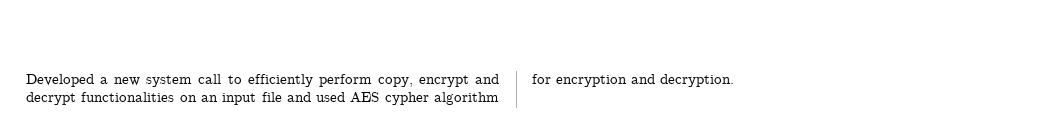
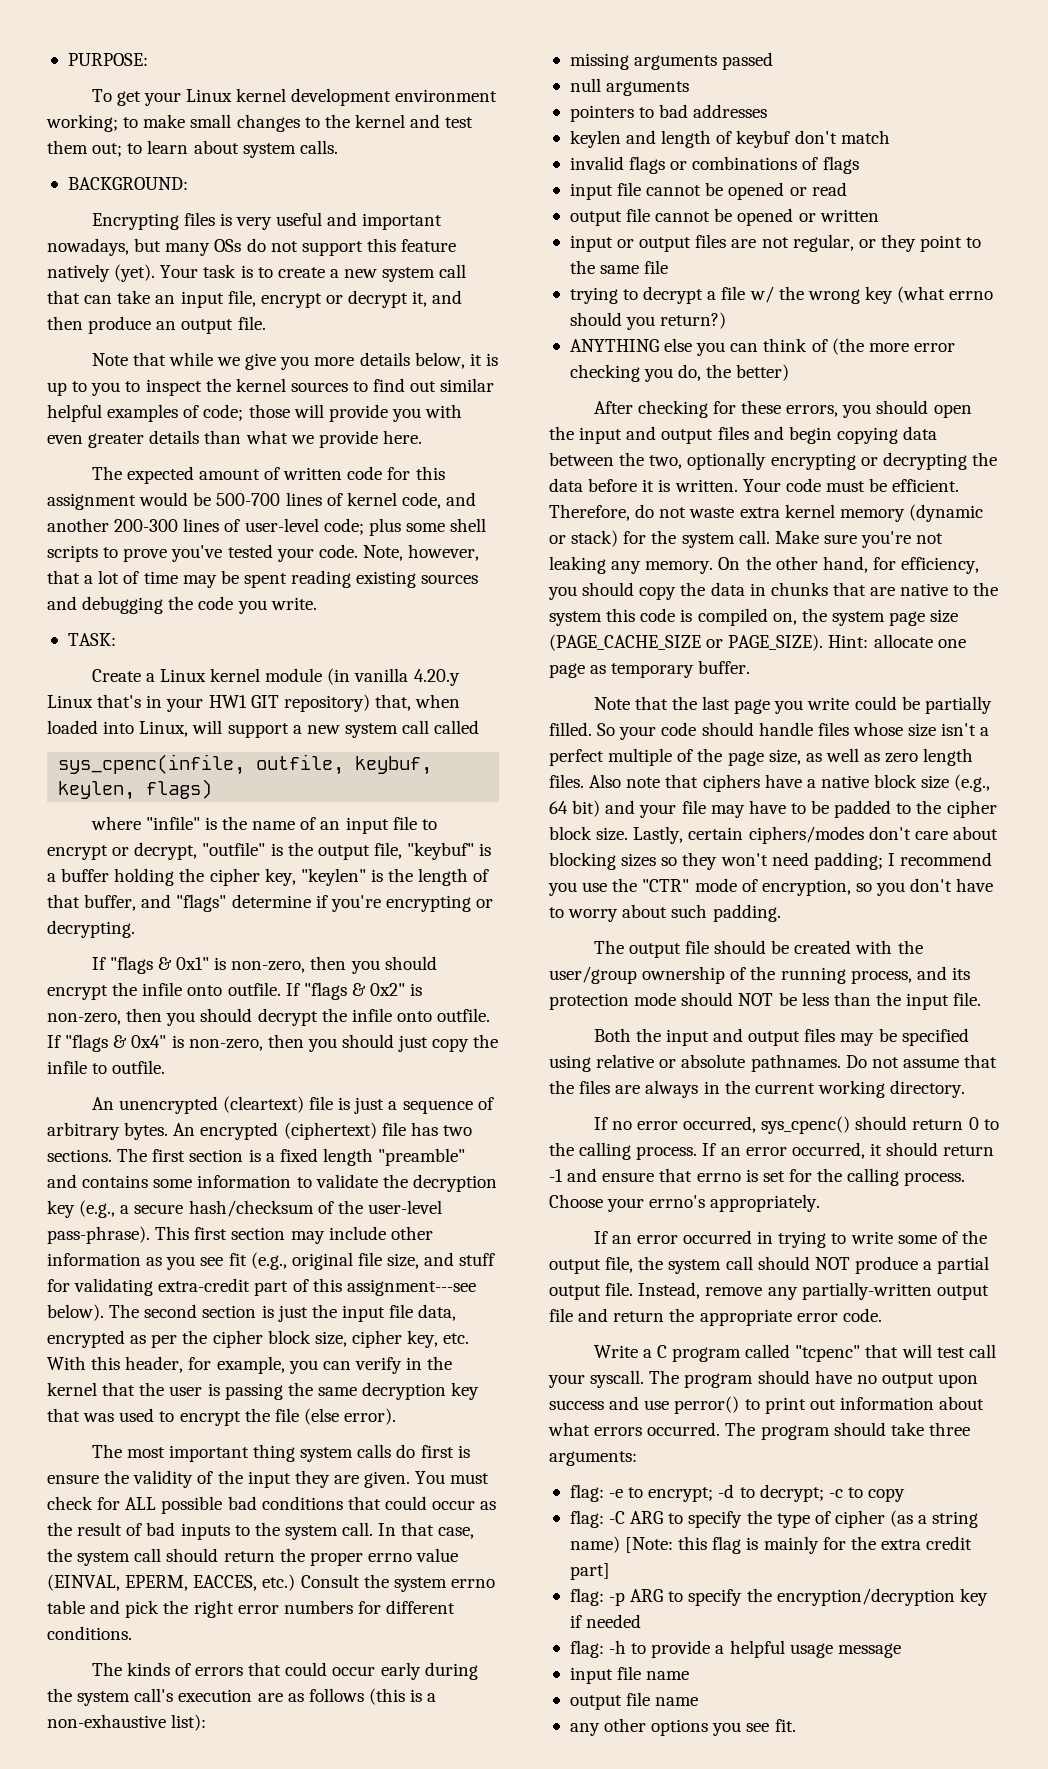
[26,74,500,87] [26,92,500,105] [532,74,734,87] Developed a new system call to efficiently perform copy, encrypt and decrypt functionalities on an input file and used AES cypher algorithm for encryption and decryption. -> [67,53,148,66] [91,88,498,106] [46,114,474,132] [47,140,338,158] [67,177,188,190] [91,212,443,230] [47,238,457,256] [47,264,467,282] [47,290,463,308] [47,316,266,334] [91,352,498,370] [47,378,495,396] [47,404,463,422] [47,430,422,448] [91,466,445,484] [47,492,477,510] [47,518,487,536] [47,544,480,562] [47,570,479,588] [47,596,317,614] [67,633,116,646] [91,668,460,686] [47,694,461,712] [47,720,480,738] [58,754,433,775] [58,779,213,800] [90,816,437,834] [47,842,492,860] [47,868,490,886] [47,894,494,912] [47,920,135,938] [91,956,437,974] [47,982,423,1000] [47,1008,491,1026] [47,1034,499,1052] [47,1060,166,1074] [91,1096,494,1114] [47,1122,472,1140] [47,1148,466,1166] [47,1174,497,1192] [47,1200,442,1218] [47,1226,433,1244] [47,1252,496,1270] [47,1278,476,1296] [47,1304,457,1322] [47,1330,470,1348] [47,1356,453,1374] [47,1382,480,1400] [47,1408,397,1426] [91,1444,470,1462] [47,1470,490,1488] [47,1496,497,1514] [47,1522,475,1540] [47,1548,459,1566] [47,1574,495,1592] [47,1600,456,1618] [47,1626,132,1640] [91,1662,478,1680] [47,1688,437,1706] [47,1714,207,1731] [569,52,774,70] [569,78,690,96] [569,104,768,122] [569,130,890,148] [569,156,859,174] [569,182,847,200] [569,208,879,226] [569,234,982,252] [569,260,669,274] [569,286,994,304] [569,312,727,330] [569,338,955,356] [569,364,790,382] [593,400,972,418] [549,426,938,444] [549,452,997,470] [549,478,960,492] [549,504,983,522] [549,530,944,548] [549,556,980,574] [548,582,999,600] [549,608,959,626] [549,634,966,651] [549,660,751,678] [593,696,992,714] [549,722,990,740] [549,748,974,766] [549,774,991,792] [549,800,997,818] [549,826,998,844] [549,852,993,870] [548,878,994,896] [549,904,781,922] [593,940,923,958] [549,966,970,984] [549,992,982,1010] [593,1028,969,1046] [549,1054,998,1072] [549,1080,966,1098] [593,1116,999,1134] [549,1142,995,1160] [549,1168,966,1186] [549,1194,821,1212] [593,1230,987,1248] [549,1256,990,1274] [549,1282,989,1300] [549,1308,882,1326] [593,1344,996,1362] [548,1370,979,1388] [549,1396,985,1414] [548,1422,970,1440] [549,1451,637,1466] [569,1484,906,1502] [569,1510,979,1528] [569,1536,973,1554] [569,1563,610,1580] [569,1588,988,1606] [569,1614,642,1628] [569,1640,901,1658] [569,1666,690,1684] [569,1692,699,1710] [569,1718,796,1736] PURPOSE: // To get your Linux kernel development environment working; to make small changes to the kernel and test them out; to learn about system calls. // BACKGROUND: // Encrypting files is very useful and important nowadays, but many OSs do not support this feature natively (yet). Your task is to create a new system call that can take an input file, encrypt or decrypt it, and then produce an output file. // Note that while we give you more details below, it is up to you to inspect the kernel sources to find out similar helpful examples of code; those will provide you with even greater details than what we provide here. // The expected amount of written code for this assignment would be 500-700 lines of kernel code, and another 200-300 lines of user-level code; plus some shell scripts to prove you've tested your code. Note, however, that a lot of time may be spent reading existing sources and debugging the code you write. // TASK: // Create a Linux kernel module (in vanilla 4.20.y Linux that's in your HW1 GIT repository) that, when loaded into Linux, will support a new system call called // sys_cpenc(infile, outfile, keybuf, keylen, flags) // where "infile" is the name of an input file to encrypt or decrypt, "outfile" is the output file, "keybuf" is a buffer holding the cipher key, "keylen" is the length of that buffer, and "flags" determine if you're encrypting or decrypting. // If "flags & 0x1" is non-zero, then you should encrypt the infile onto outfile. If "flags & 0x2" is non-zero, then you should decrypt the infile onto outfile. If "flags & 0x4" is non-zero, then you should just copy the infile to outfile. // An unencrypted (cleartext) file is just a sequence of arbitrary bytes. An encrypted (ciphertext) file has two sections. The first section is a fixed length "preamble" and contains some information to validate the decryption key (e.g., a secure hash/checksum of the user-level pass-phrase). This first section may include other information as you see fit (e.g., original file size, and stuff for validating extra-credit part of this assignment---see below). The second section is just the input file data, encrypted as per the cipher block size, cipher key, etc. With this header, for example, you can verify in the kernel that the user is passing the same decryption key that was used to encrypt the file (else error). // The most important thing system calls do first is ensure the validity of the input they are given. You must check for ALL possible bad conditions that could occur as the result of bad inputs to the system call. In that case, the system call should return the proper errno value (EINVAL, EPERM, EACCES, etc.) Consult the system errno table and pick the right error numbers for different conditions. // The kinds of errors that could occur early during the system call's execution are as follows (this is a non-exhaustive list): // missing arguments passed // null arguments // pointers to bad addresses // keylen and length of keybuf don't match // invalid flags or combinations of flags // input file cannot be opened or read // output file cannot be opened or written // input or output files are not regular, or they point to the same file // trying to decrypt a file w/ the wrong key (what errno should you return?) // ANYTHING else you can think of (the more error checking you do, the better) // After checking for these errors, you should open the input and output files and begin copying data between the two, optionally encrypting or decrypting the data before it is written. Your code must be efficient. Therefore, do not waste extra kernel memory (dynamic or stack) for the system call. Make sure you're not leaking any memory. On the other hand, for efficiency, you should copy the data in chunks that are native to the system this code is compiled on, the system page size (PAGE_CACHE_SIZE or PAGE_SIZE). Hint: allocate one page as temporary buffer. // Note that the last page you write could be partially filled. So your code should handle files whose size isn't a perfect multiple of the page size, as well as zero length files. Also note that ciphers have a native block size (e.g., 64 bit) and your file may have to be padded to the cipher block size. Lastly, certain ciphers/modes don't care about blocking sizes so they won't need padding; I recommend you use the "CTR" mode of encryption, so you don't have to worry about such padding. // The output file should be created with the user/group ownership of the running process, and its protection mode should NOT be less than the input file. // Both the input and output files may be specified using relative or absolute pathnames. Do not assume that the files are always in the current working directory. // If no error occurred, sys_cpenc() should return 0 to the calling process. If an error occurred, it should return -1 and ensure that errno is set for the calling process. Choose your errno's appropriately. // If an error occurred in trying to write some of the output file, the system call should NOT produce a partial output file. Instead, remove any partially-written output file and return the appropriate error code. // Write a C program called "tcpenc" that will test call your syscall. The program should have no output upon success and use perror() to print out information about what errors occurred. The program should take three arguments: // flag: -e to encrypt; -d to decrypt; -c to copy // flag: -C ARG to specify the type of cipher (as a string name) [Note: this flag is mainly for the extra credit part] // flag: -p ARG to specify the encryption/decryption key if needed // flag: -h to provide a helpful usage message // input file name // output file name // any other options you see fit.

